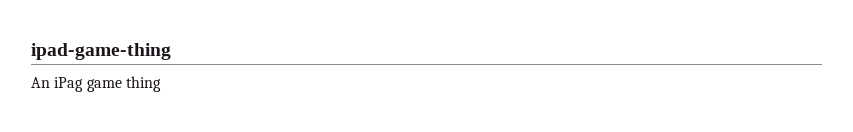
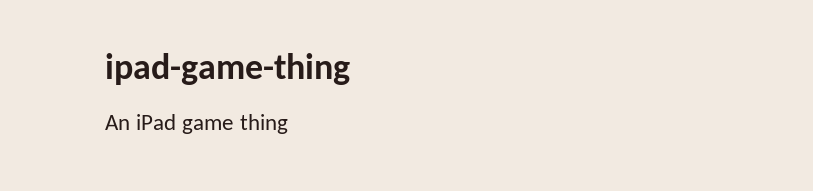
[54,77,84,92] iPag -> [136,114,177,130] iPad

